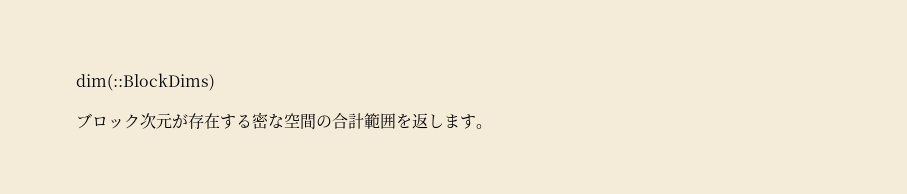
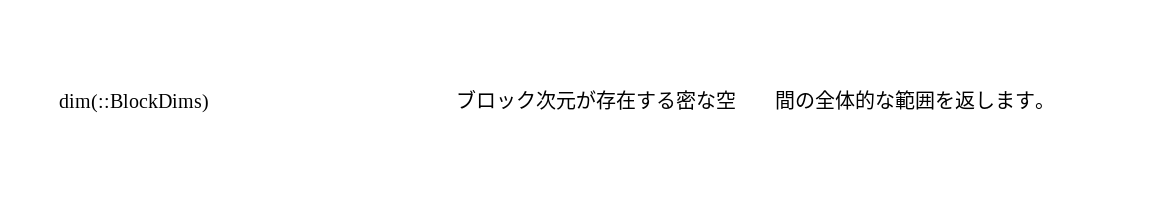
[332,113,364,129] 合計 -> [815,90,895,110] 全体的な

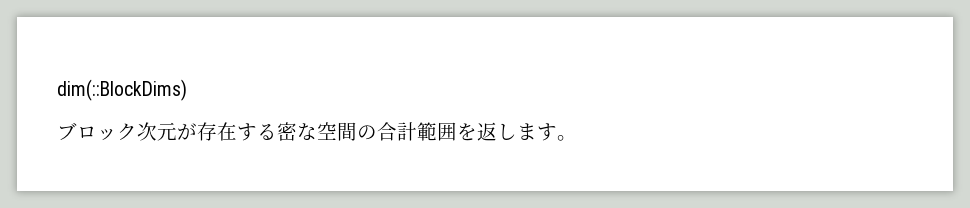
[815,90,895,110] 全体的な -> [377,122,417,141] 合計

